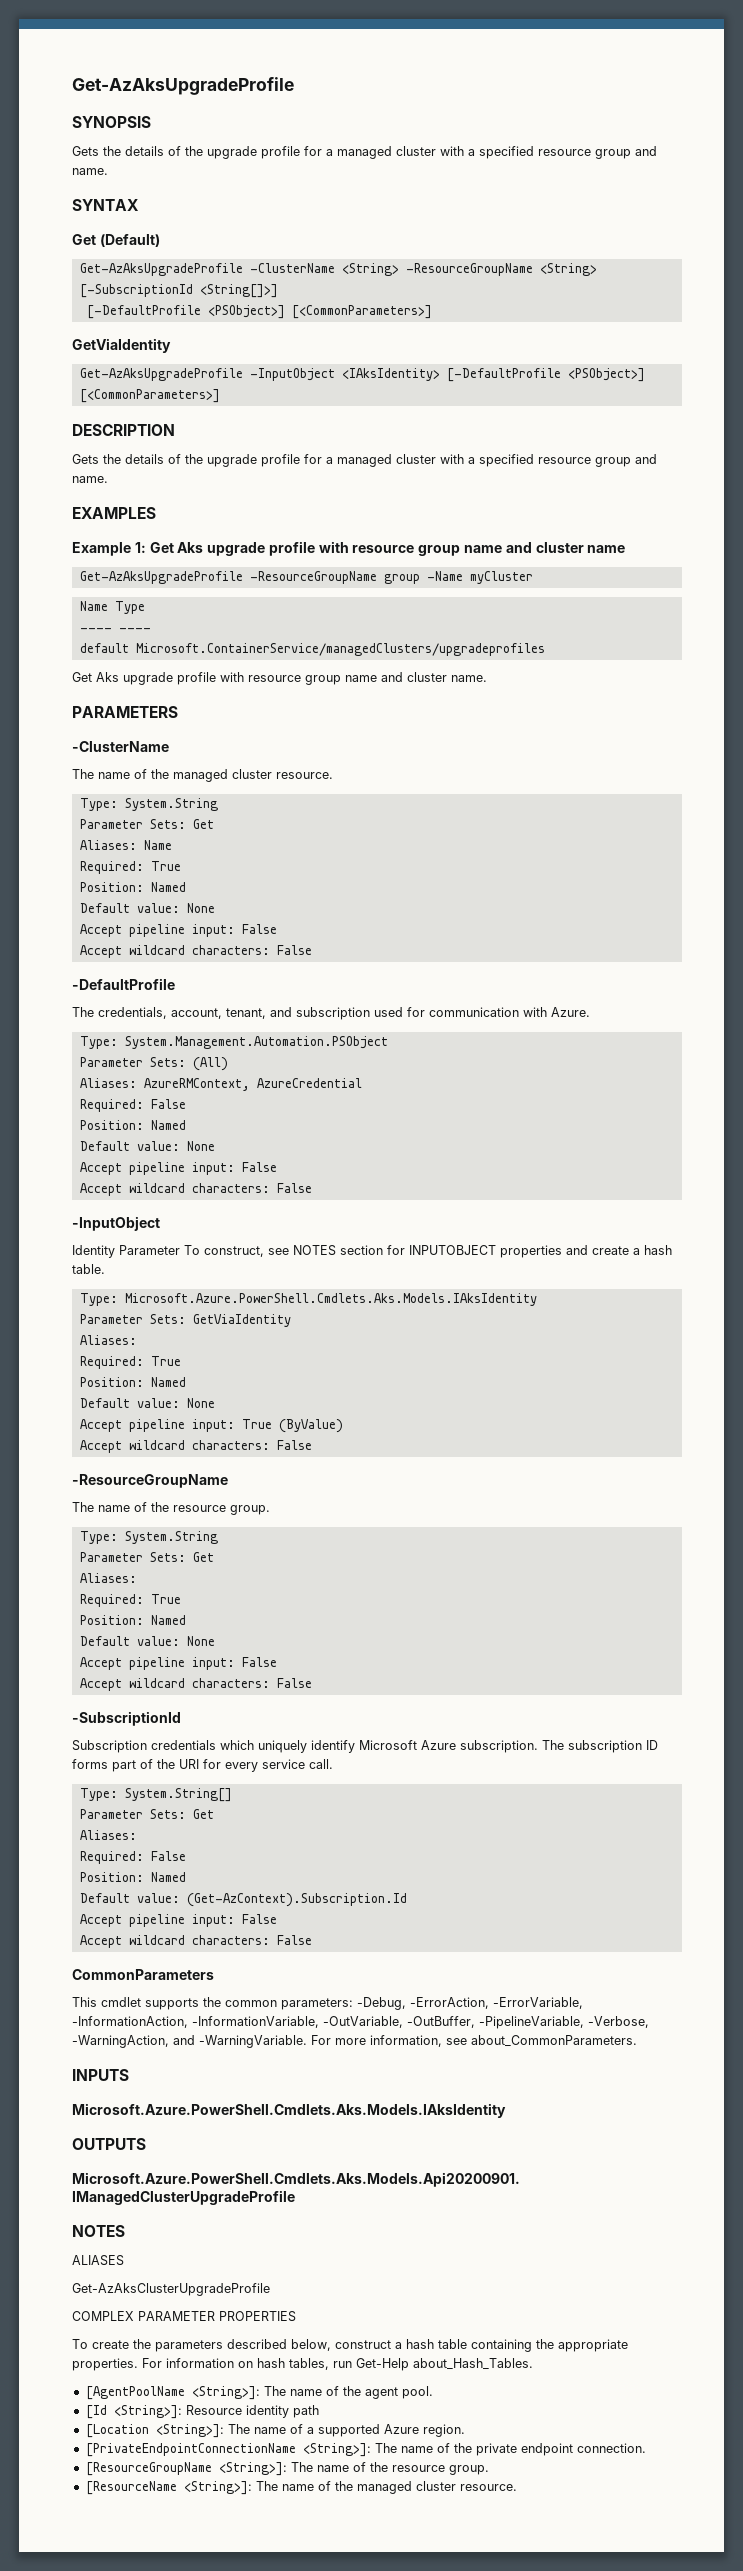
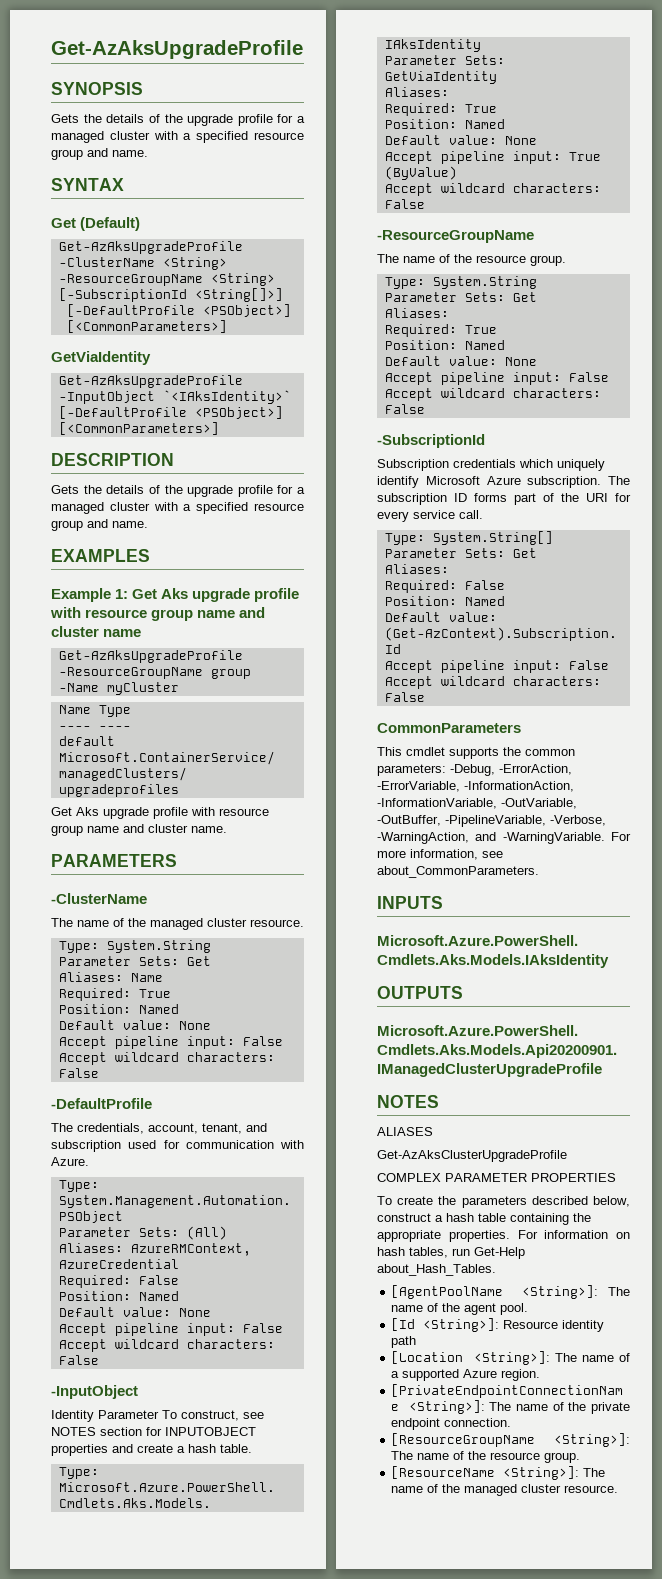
[341,368,440,381] <IAksIdentity> -> [162,390,291,404] `<IAksIdentity>`

